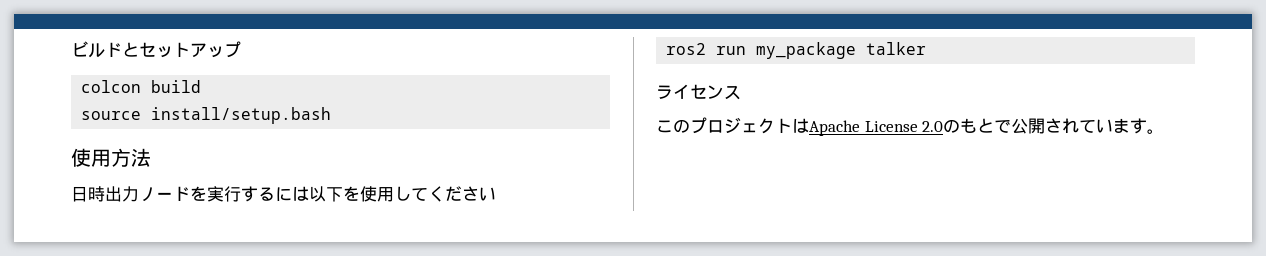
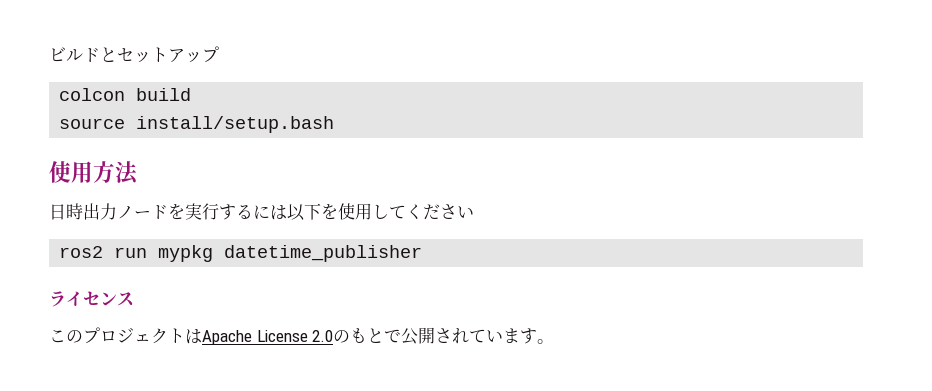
[756,42,927,59] my_package talker -> [158,245,423,262] mypkg datetime_publisher

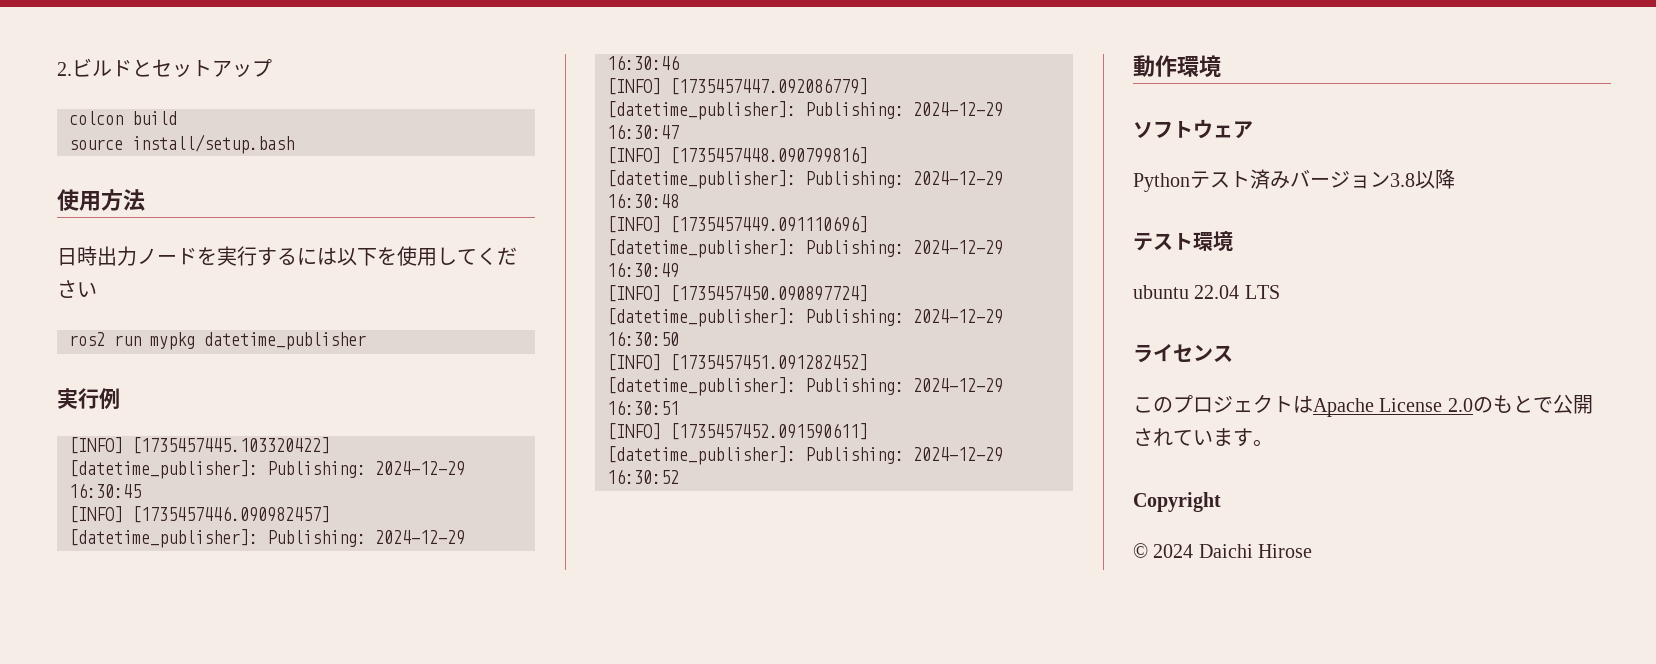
(49, 54) none -> [57,62,72,76] 2.
(423, 253) none -> [57,388,120,409] [69,437,330,454] [69,460,465,479] [69,483,141,498] [69,506,330,523] [69,529,465,548] [607,55,679,70] [607,78,868,95] [607,101,1003,120] [607,124,679,139] [607,147,868,164] [607,170,1003,189] [607,193,679,208] [607,216,868,233] [607,239,1003,258] [607,262,679,278] [607,285,868,302] [607,308,1003,327] [607,331,679,346] [607,354,868,371] [607,377,1003,396] [607,400,679,415] [607,423,868,440] [607,446,1003,465] [607,469,679,484] [1133,55,1221,77] [1133,119,1253,139] [1133,169,1455,192] [1133,231,1233,251] [1133,285,1280,299] // 実行例 // [INFO] [1735457445.103320422] [datetime_publisher]: Publishing: 2024-12-29 16:30:45 // [INFO] [1735457446.090982457] [datetime_publisher]: Publishing: 2024-12-29 16:30:46 // [INFO] [1735457447.092086779] [datetime_publisher]: Publishing: 2024-12-29 16:30:47 // [INFO] [1735457448.090799816] [datetime_publisher]: Publishing: 2024-12-29 16:30:48 // [INFO] [1735457449.091110696] [datetime_publisher]: Publishing: 2024-12-29 16:30:49 // [INFO] [1735457450.090897724] [datetime_publisher]: Publishing: 2024-12-29 16:30:50 // [INFO] [1735457451.091282452] [datetime_publisher]: Publishing: 2024-12-29 16:30:51 // [INFO] [1735457452.091590611] [datetime_publisher]: Publishing: 2024-12-29 16:30:52 // 動作環境 // ソフトウェア // Pythonテスト済みバージョン3.8以降 // テスト環境 // ubuntu 22.04 LTS
(555, 341) none -> [1133,492,1221,512] [1133,543,1313,558] // Copyright // © 2024 Daichi Hirose

